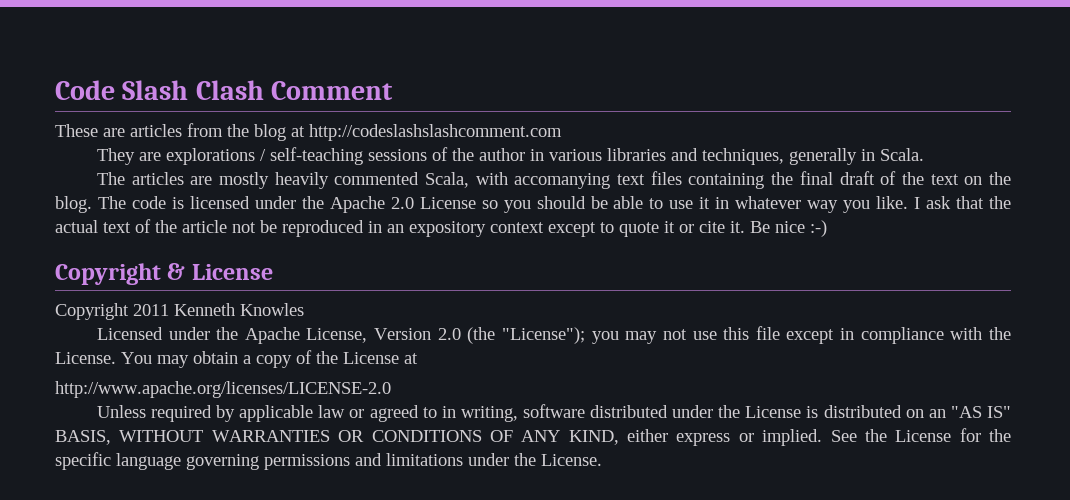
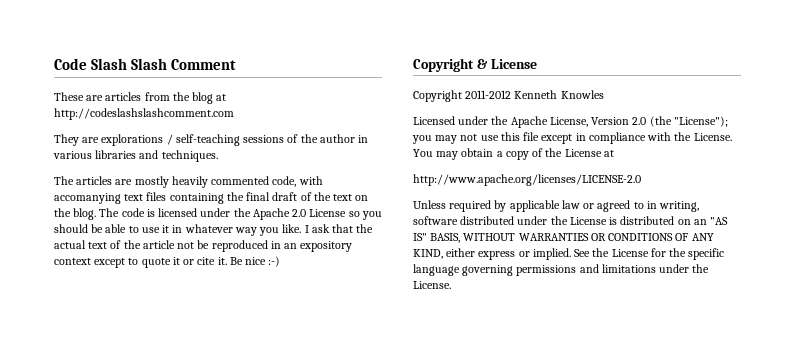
[195,80,264,100] Clash -> [131,58,168,70] Slash
[701,148,924,165] techniques, generally in Scala. -> [161,150,218,162] techniques.
[425,172,470,188] Scala, -> [272,176,297,187] code,
[133,304,169,316] 2011 -> [465,90,512,99] 2011-2012

